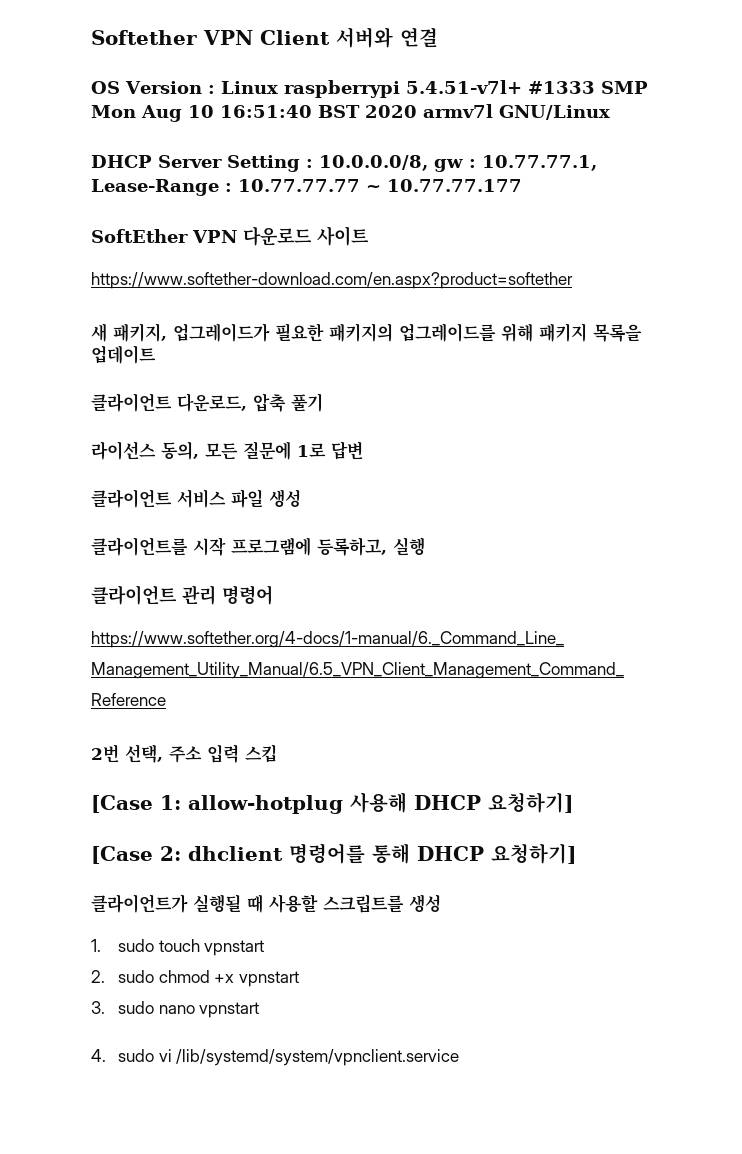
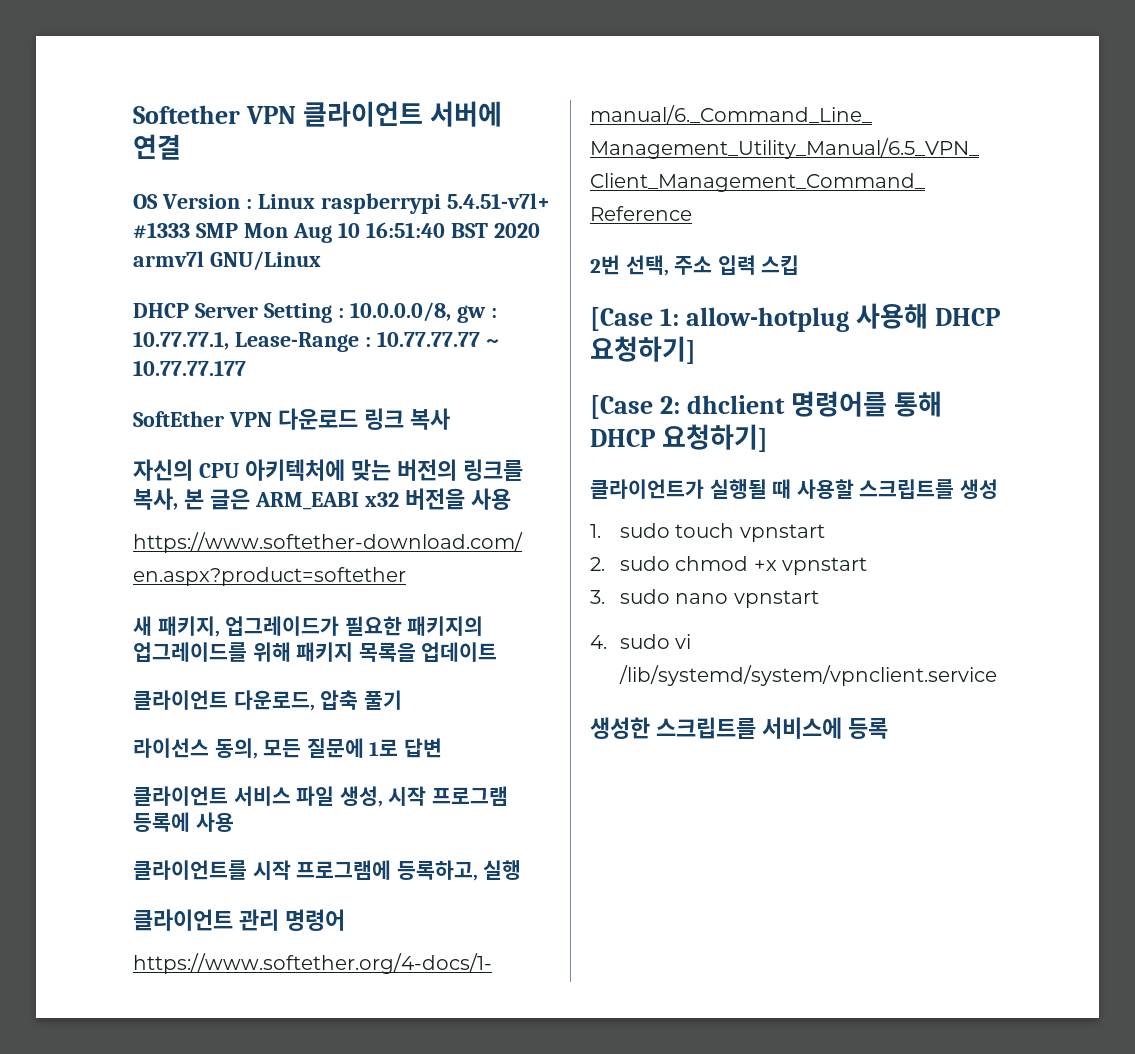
[260,27,393,48] Client 서버와 -> [303,101,503,127] 클라이언트 서버에
[317,226,369,246] 사이트 -> [363,408,450,430] [133,459,523,481] [133,488,511,510] 링크 복사 // 자신의 CPU 아키텍처에 맞는 버전의 링크를 복사, 본 글은 ARM_EABI x32 버전을 사용
[269,489,301,507] 생성 -> [339,786,508,807] [133,812,234,832] 생성, 시작 프로그램 등록에 사용
(460, 1057) none -> [590,717,888,739] // 생성한 스크립트를 서비스에 등록

